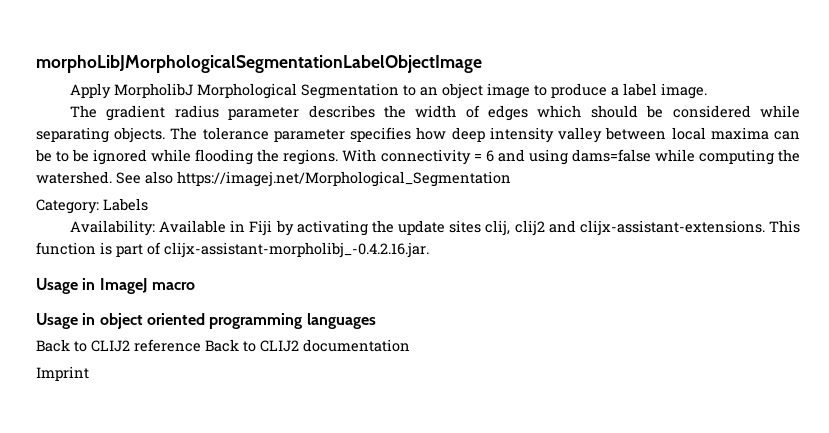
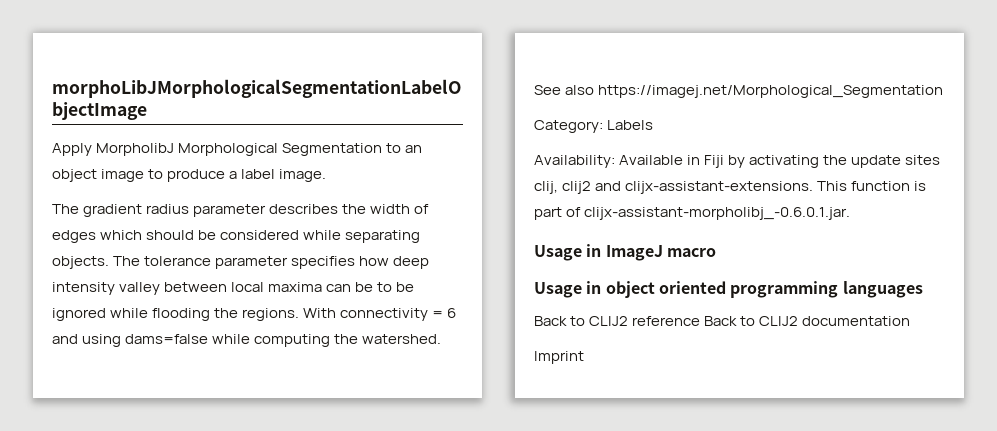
[164,242,429,258] clijx-assistant-morpholibj_-0.4.2.16.jar. -> [584,207,851,220] clijx-assistant-morpholibj_-0.6.0.1.jar.

